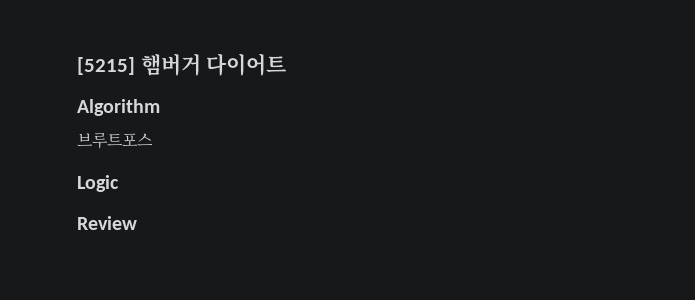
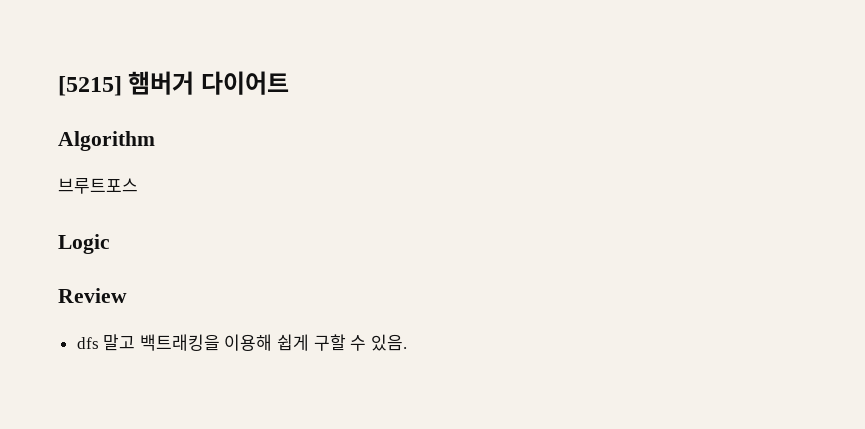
(137, 223) none -> [76,334,407,351] // dfs 말고 백트래킹을 이용해 쉽게 구할 수 있음.

